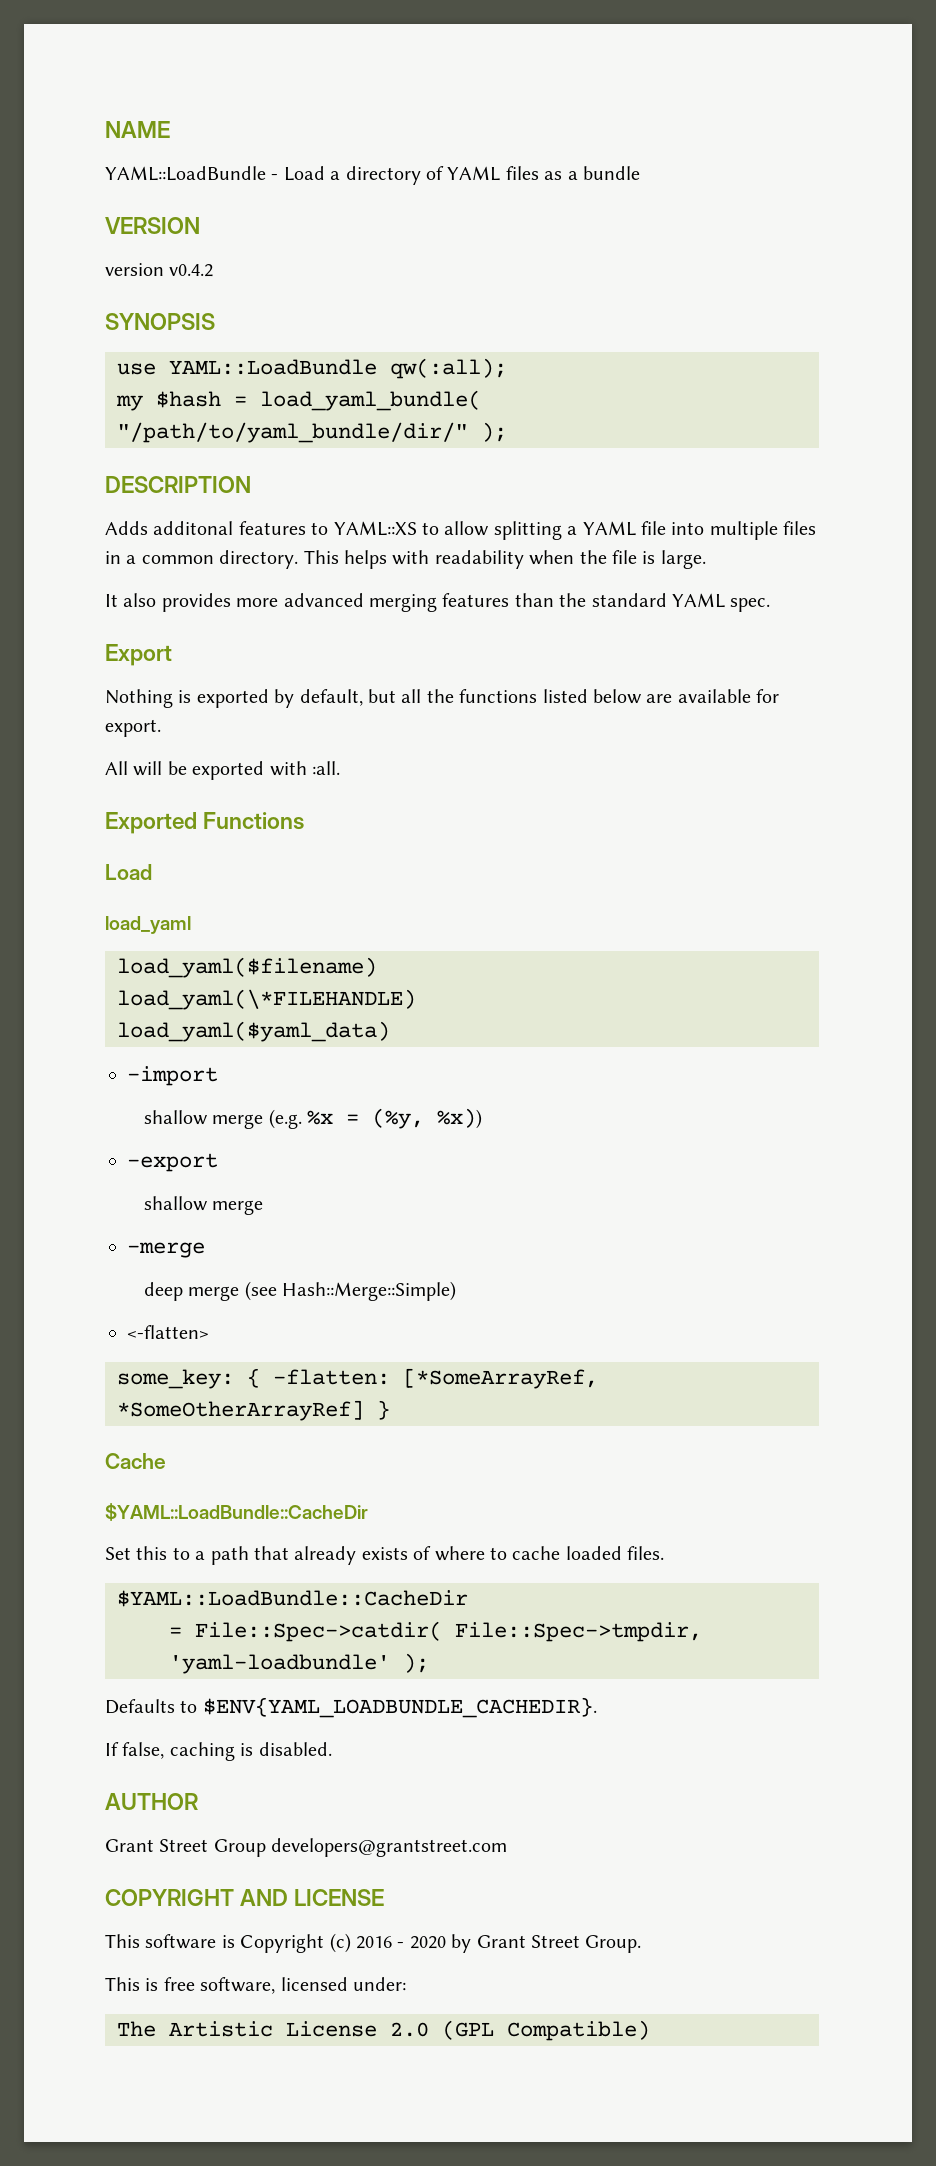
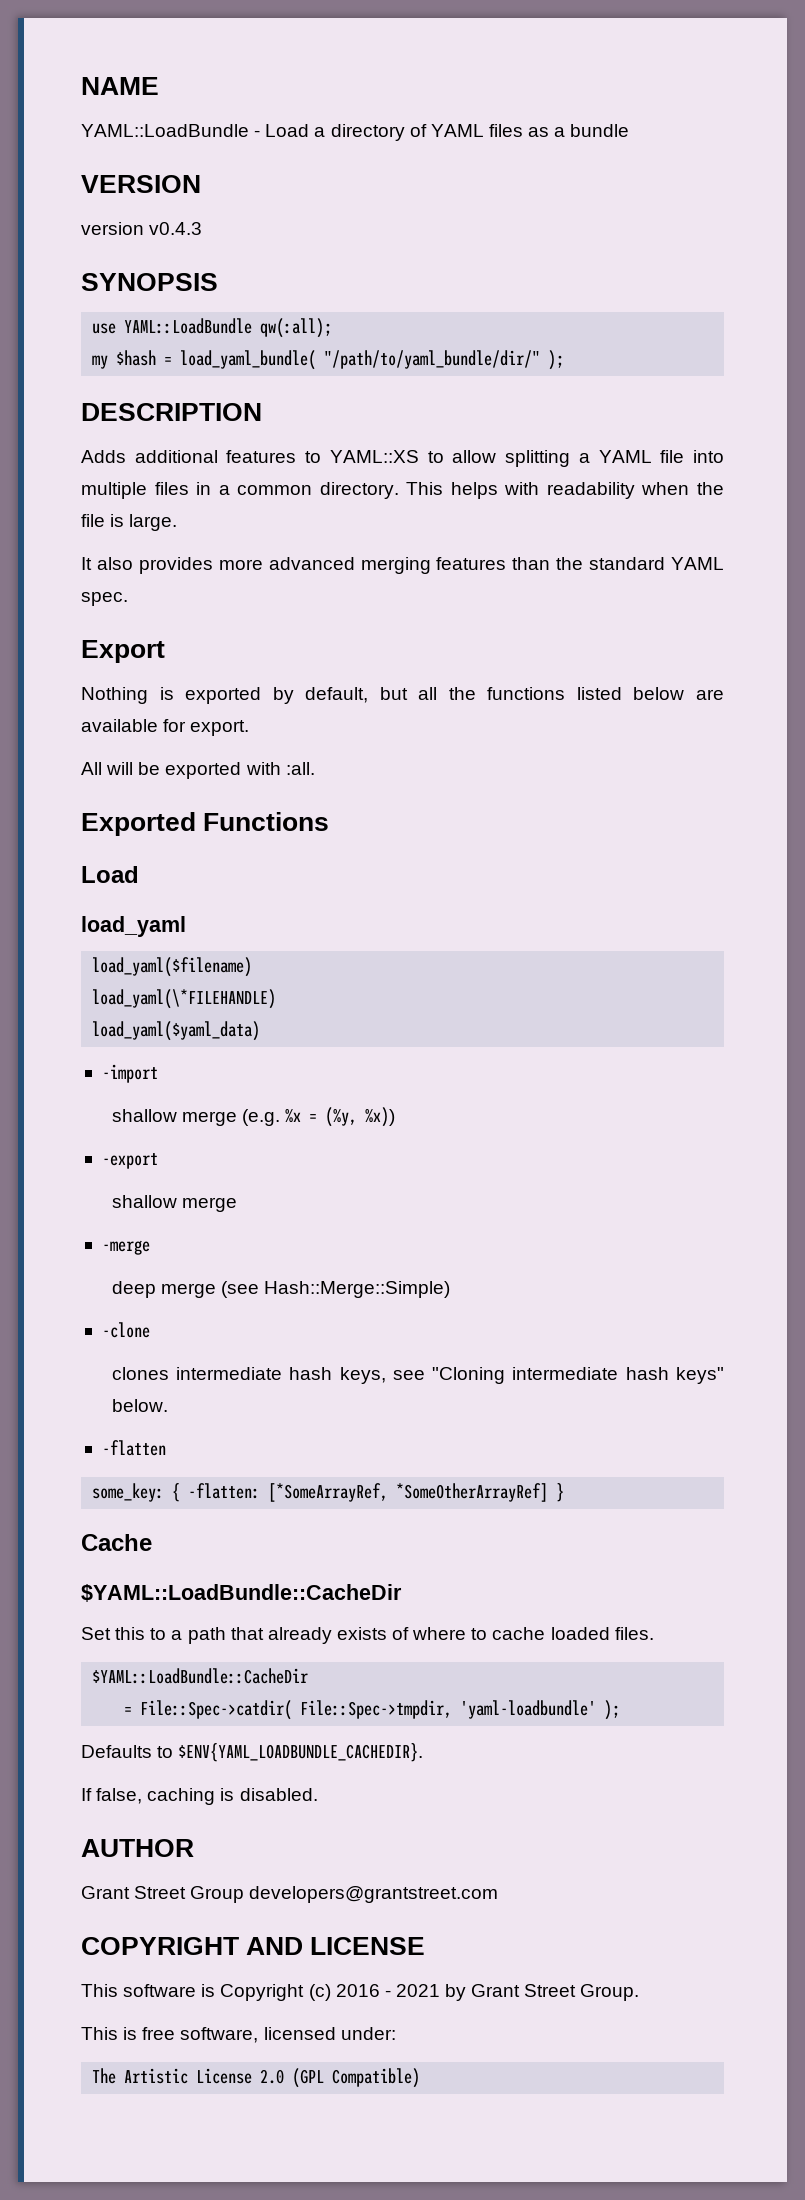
[169,264,214,277] v0.4.2 -> [149,222,203,235] v0.4.3
[153,521,234,535] additonal -> [134,450,218,463] additional
[127,1325,209,1339] <-flatten> -> [101,1322,150,1338] [111,1367,724,1384] [111,1399,168,1412] [101,1440,166,1456] -clone // clones intermediate hash keys, see "Cloning intermediate hash keys" below. // -flatten
[409,1936,446,1949] 2020 -> [395,1984,440,1997] 2021

